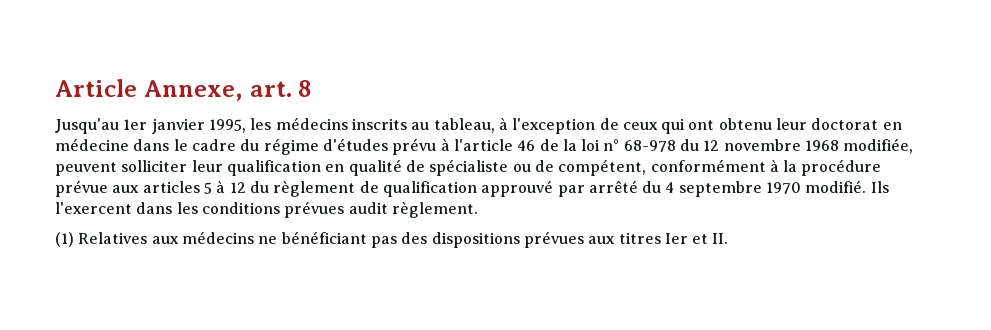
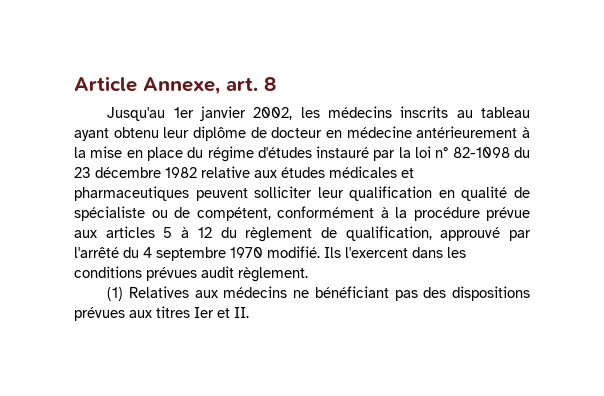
[208,119,246,133] 1995, -> [253,107,293,120] 2002,
[433,117,902,134] [55,138,914,155] tableau, à l'exception de ceux qui ont obtenu leur doctorat en médecine dans le cadre du régime d'études prévu à l'article 46 de la loi n° 68-978 du 12 novembre 1968 modifiée, -> [481,107,530,118] [74,126,530,141] [74,146,531,162] [74,166,414,178] [74,186,189,201] tableau ayant obtenu leur diplôme de docteur en médecine antérieurement à la mise en place du régime d'études instauré par la loi n° 82-1098 du 23 décembre 1982 relative aux études médicales et pharmaceutiques
[382,181,477,197] qualification -> [345,226,432,241] qualification,
[588,180,638,193] arrêté -> [74,247,119,258] l'arrêté

